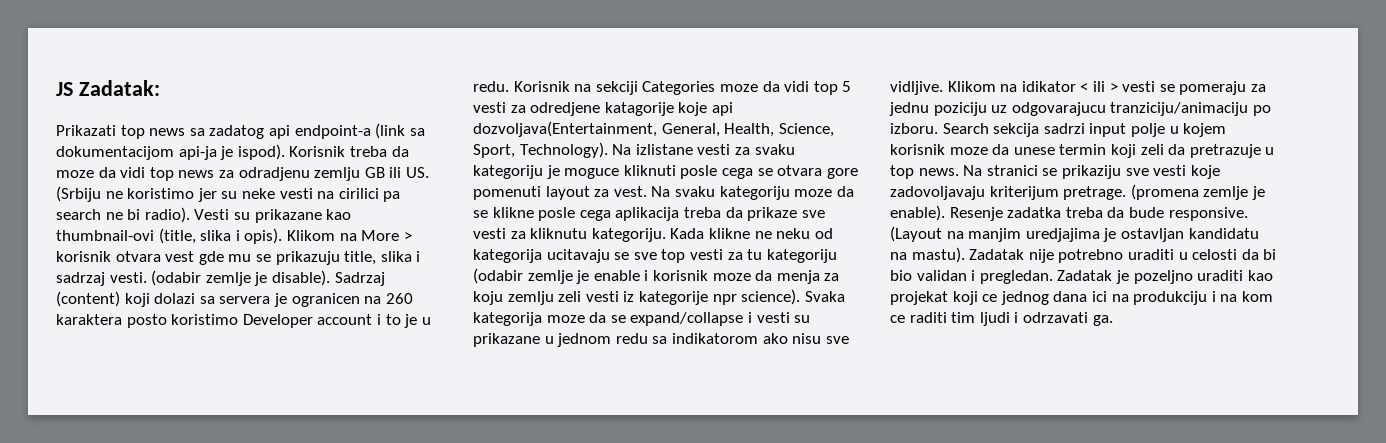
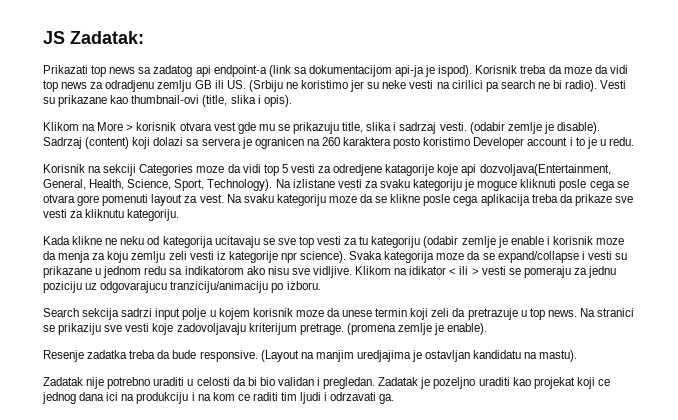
(283, 236) none -> (292, 101) //
(509, 86) none -> (634, 141) //
(666, 235) none -> (180, 215) //
(938, 128) none -> (321, 285) //
(945, 213) none -> (488, 329) //
(965, 255) none -> (578, 356) //

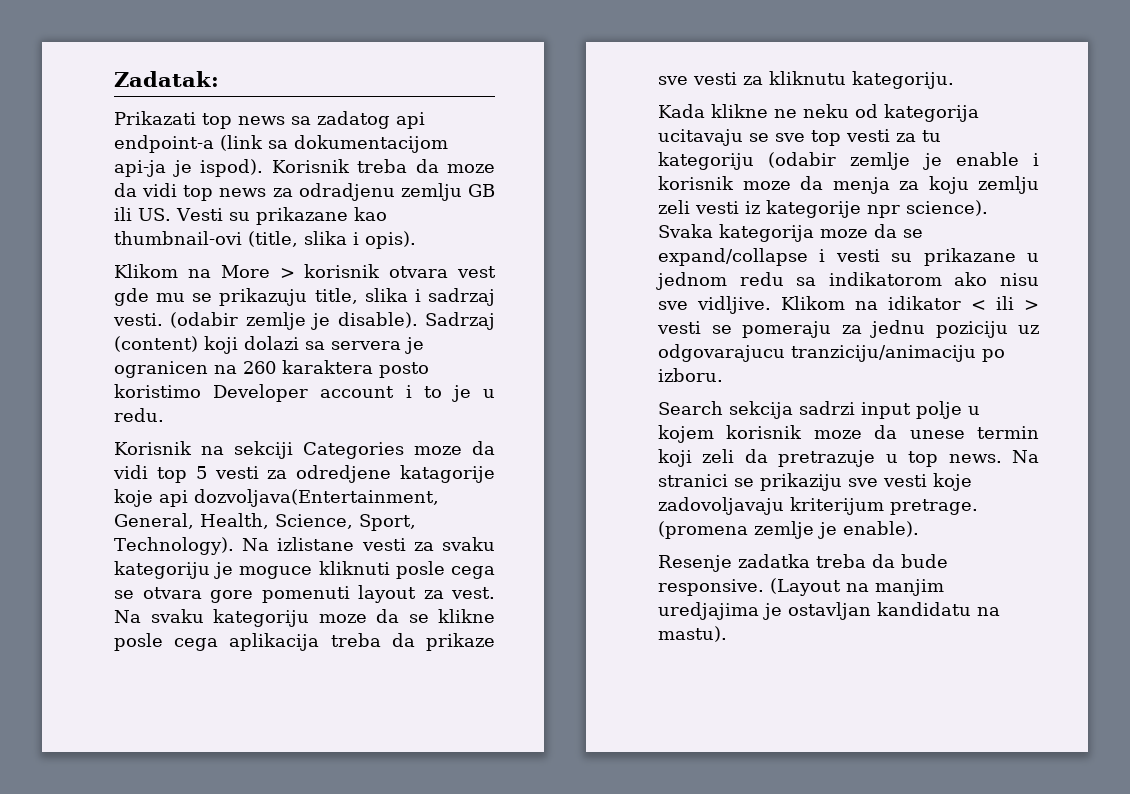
[43,31,65,44] JS -> (114, 79) none
[248,80,598,92] (Srbiju ne koristimo jer su neke vesti na cirilici pa search ne bi radio). -> (171, 214) none
[43,377,610,389] [42,392,395,404] // Zadatak nije potrebno uraditi u celosti da bi bio validan i pregledan. Zadatak je pozeljno uraditi kao projekat koji ce jednog dana ici na produkciju i na kom ce raditi tim ljudi i odrzavati ga. -> (727, 634) none

